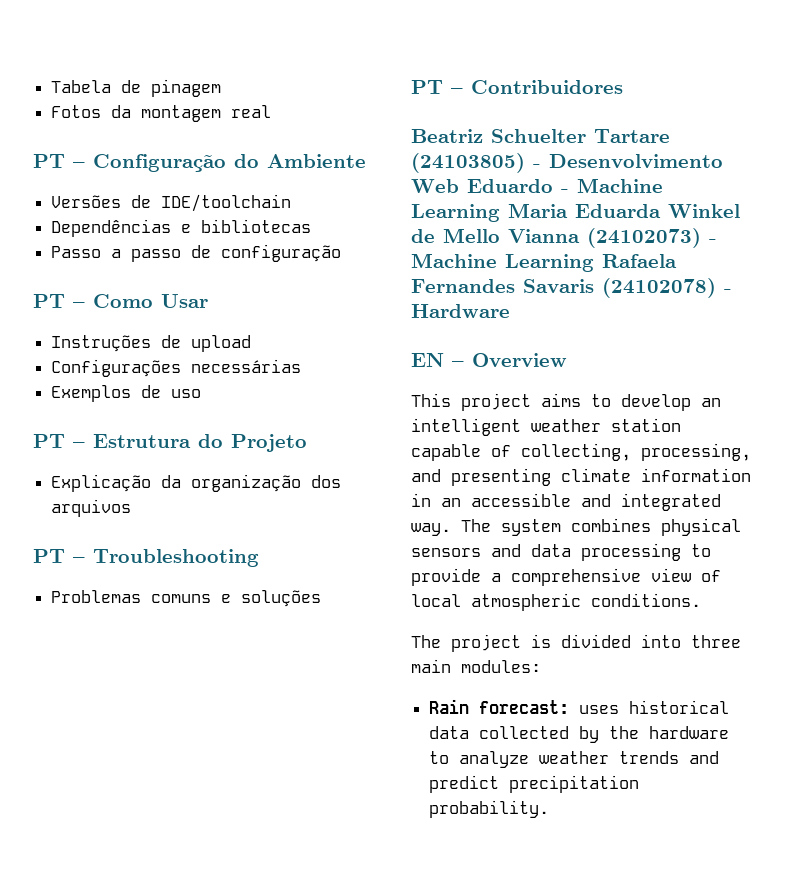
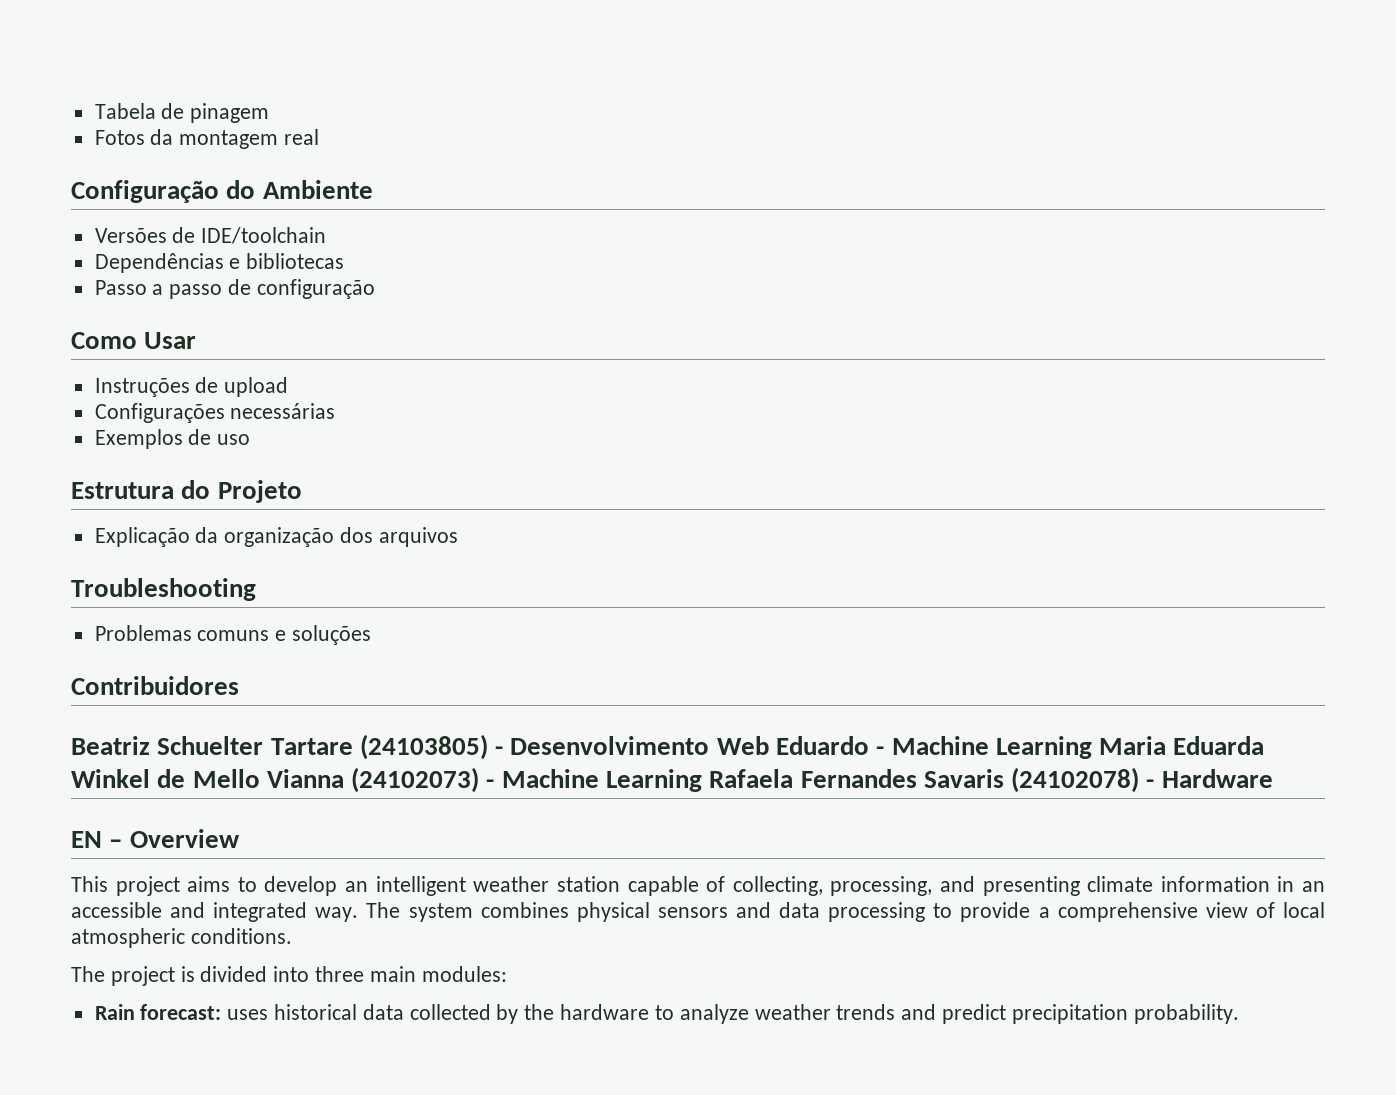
[33,154,85,168] PT – -> (320, 137) none
[33,294,85,308] PT – -> (375, 289) none
[33,434,85,448] PT – -> (251, 439) none
[33,549,85,563] PT – -> (458, 537) none
[411,80,463,94] PT – -> (372, 635) none

